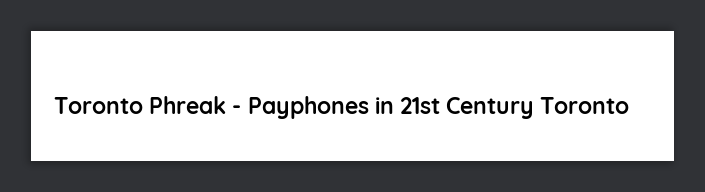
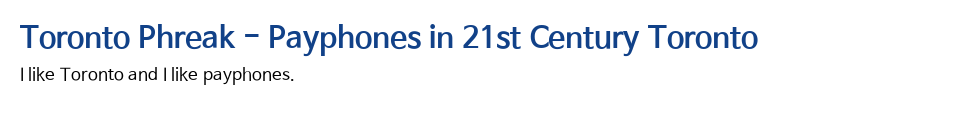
(630, 105) none -> [20,67,295,85] // I like Toronto and I like payphones.

